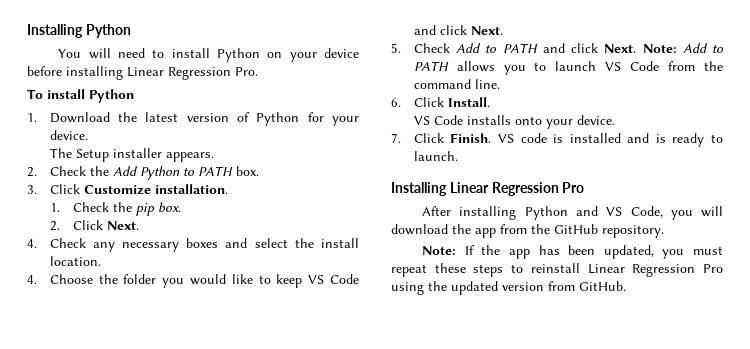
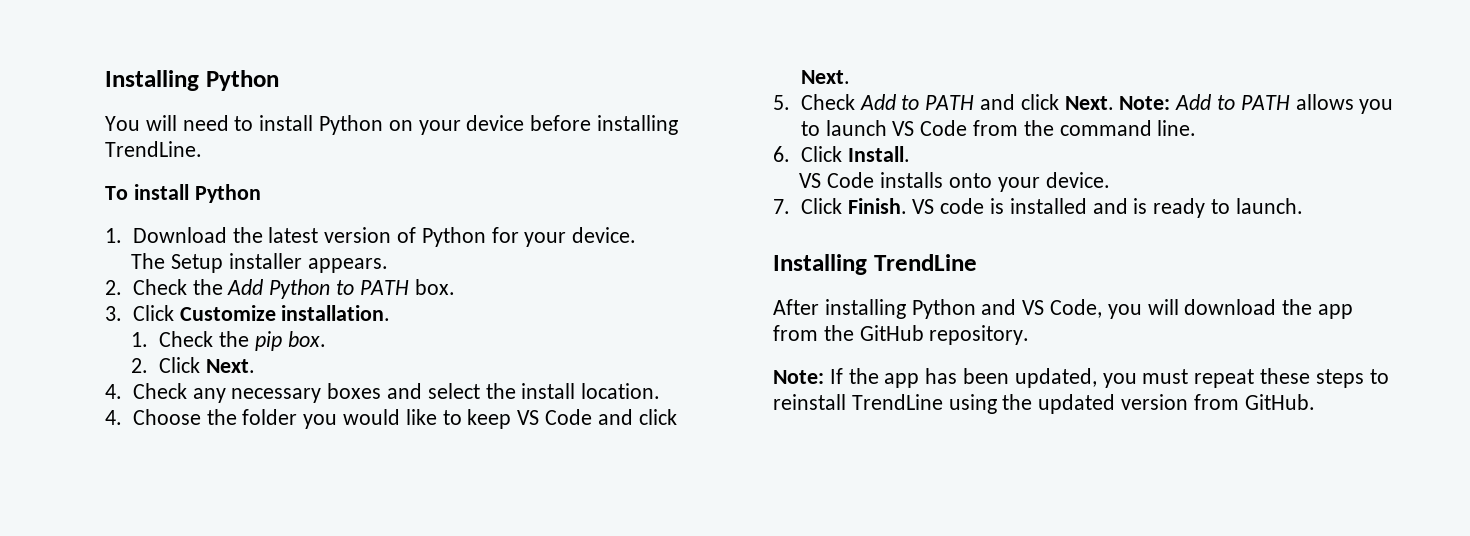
[127,67,258,80] Linear Regression Pro. -> [105,141,202,157] TrendLine.
[449,182,585,196] Linear Regression Pro -> [873,254,977,271] TrendLine
[587,264,723,277] Linear Regression Pro -> [851,394,943,410] TrendLine

